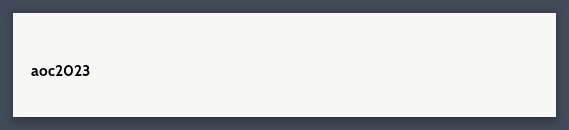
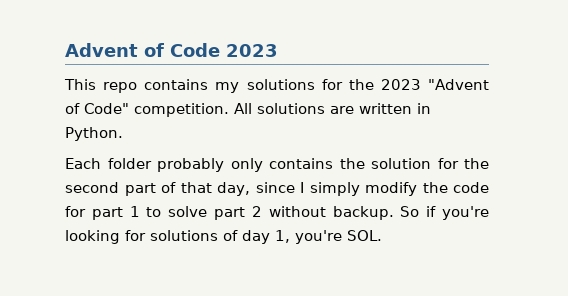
[31,65,90,76] aoc2023 -> [65,43,278,57] [64,79,489,93] [65,103,431,117] [65,127,123,141] [65,158,489,172] [65,182,489,196] [65,206,489,220] [65,230,382,244] Advent of Code 2023 // This repo contains my solutions for the 2023 "Advent of Code" competition. All solutions are written in Python. // Each folder probably only contains the solution for the second part of that day, since I simply modify the code for part 1 to solve part 2 without backup. So if you're looking for solutions of day 1, you're SOL.

